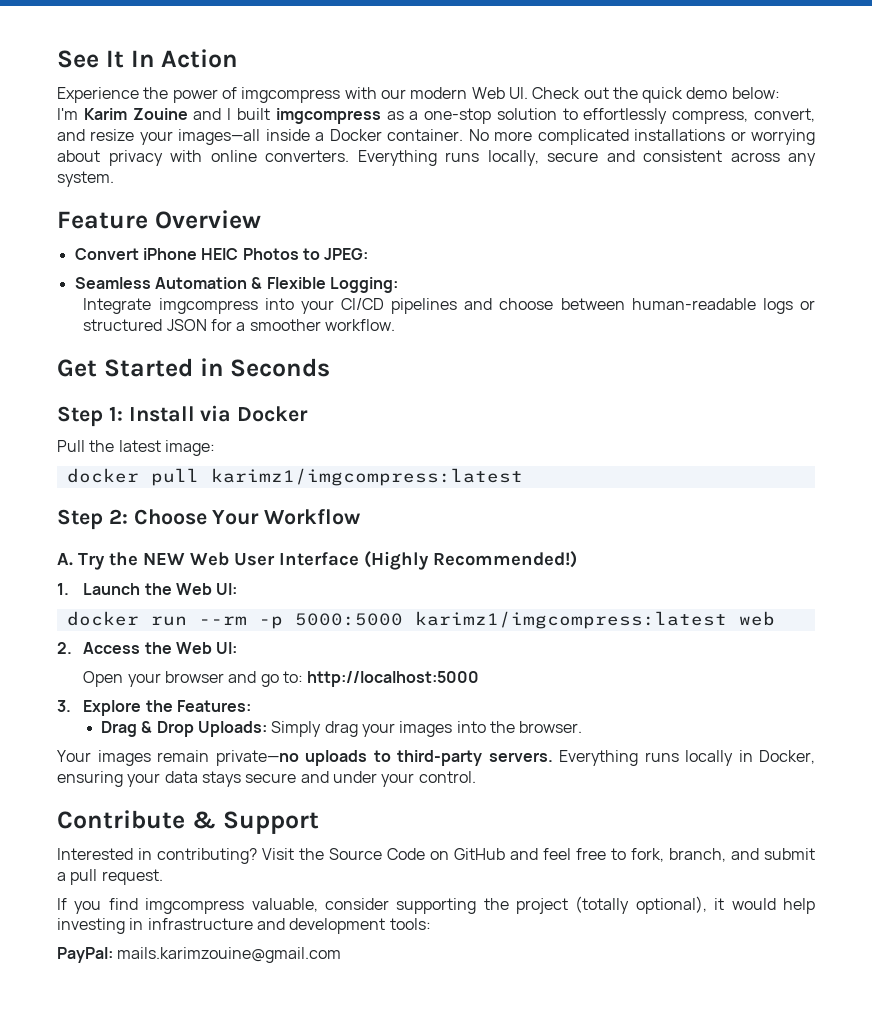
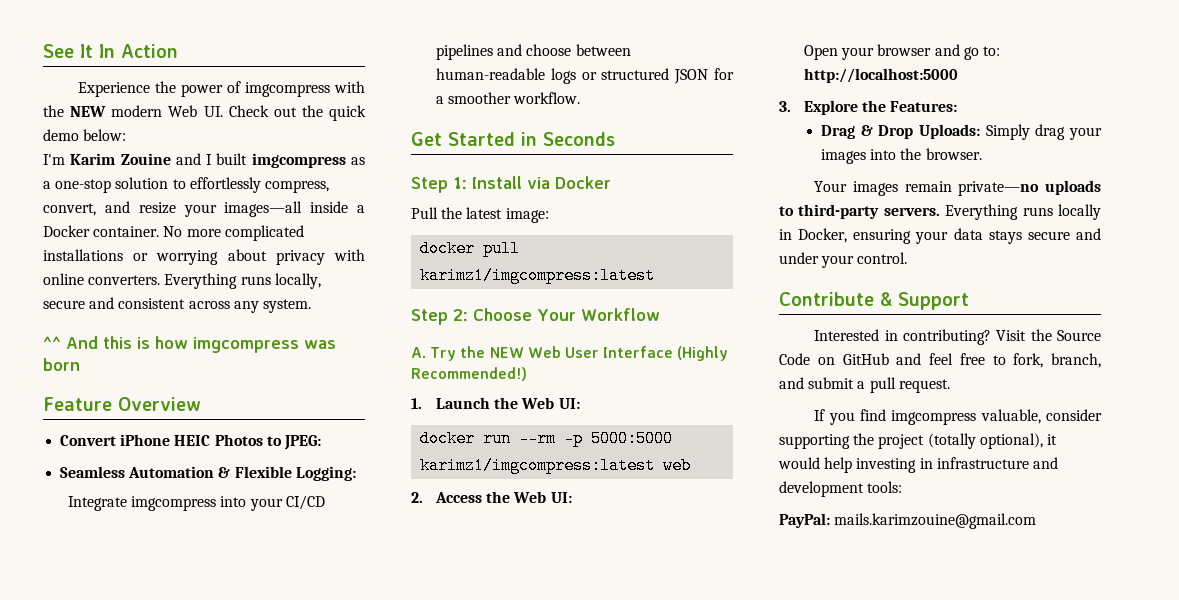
[380,89,406,99] our -> [43,105,107,117] the NEW
(114, 179) none -> [43,336,336,353] [43,358,80,371] // ^^ And this is how imgcompress was born

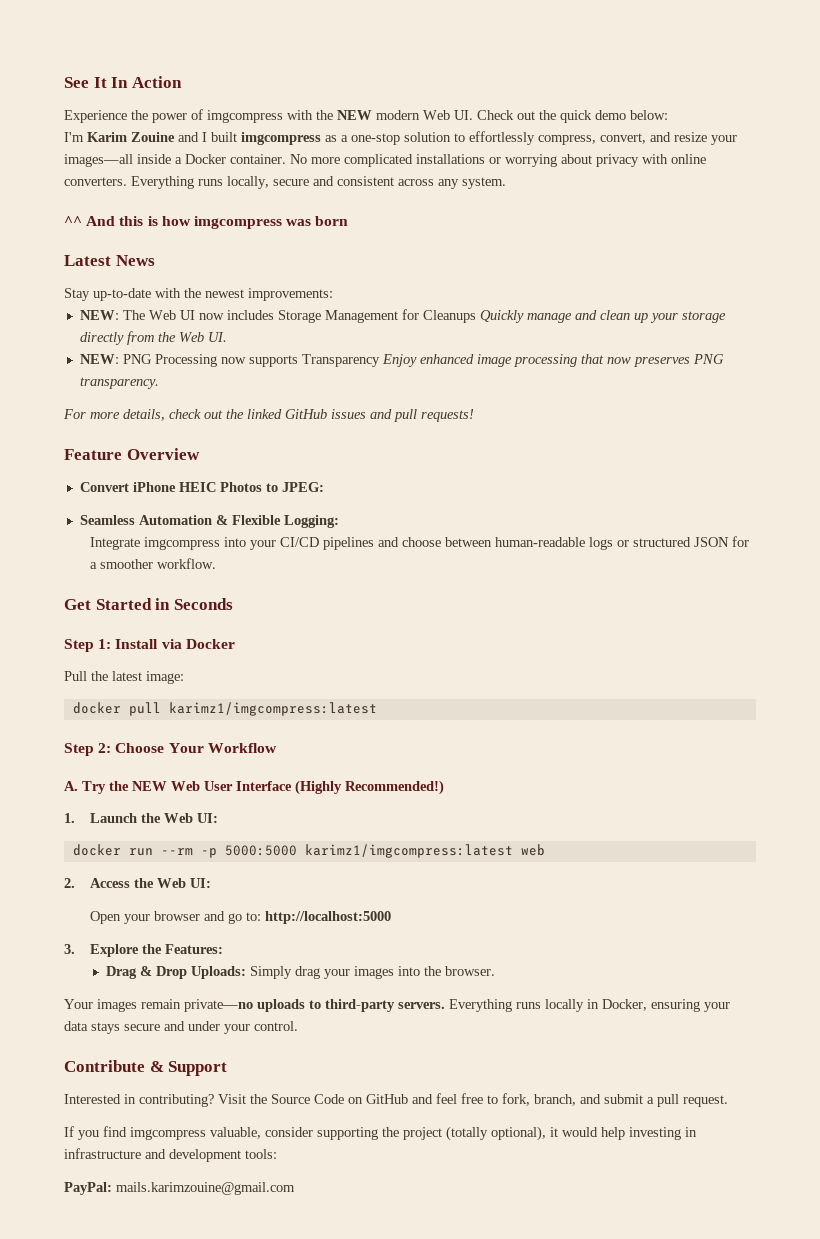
(80, 364) none -> [64,255,155,266] [64,288,333,301] [79,309,726,323] [79,331,227,345] [79,354,724,367] [79,377,159,389] [63,409,474,422] // Latest News // Stay up-to-date with the newest improvements: // NEW: The Web UI now includes Storage Management for Cleanups Quickly manage and clean up your storage directly from the Web UI. // NEW: PNG Processing now supports Transparency Enjoy enhanced image processing that now preserves PNG transparency. // For more details, check out the linked GitHub issues and pull requests!

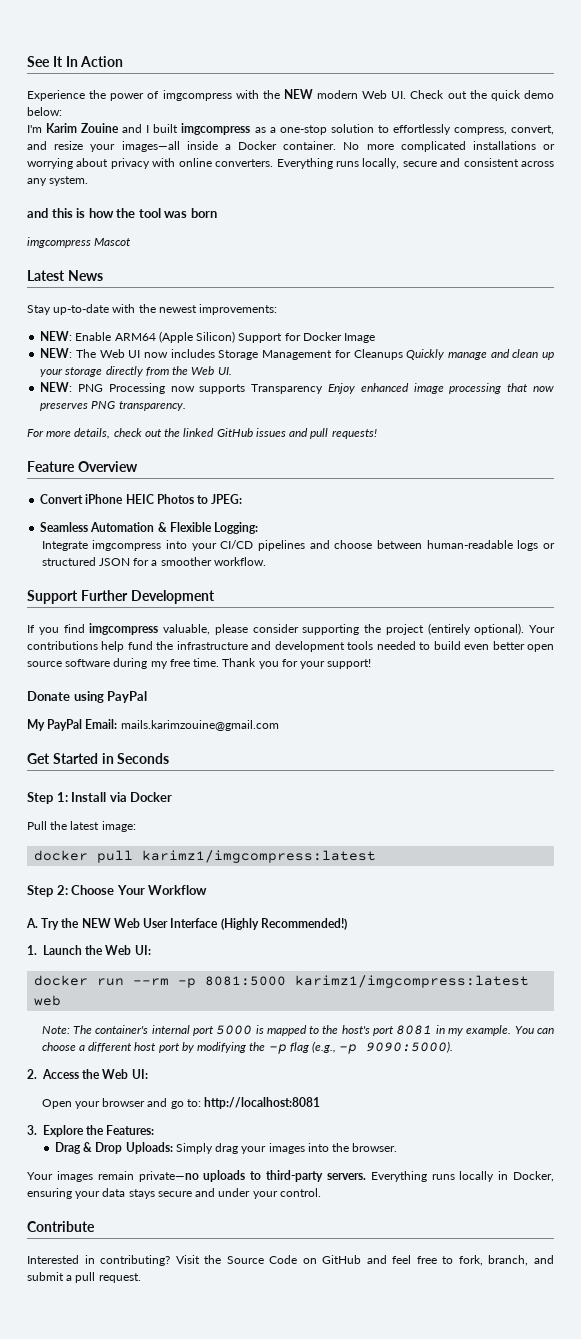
[64,216,116,226] ^^ And -> [27,208,48,218] and
[193,216,282,229] imgcompress -> [116,208,161,218] the tool
(349, 221) none -> [27,237,132,248] // imgcompress Mascot
(333, 294) none -> [40,331,376,343] // NEW: Enable ARM64 (Apple Silicon) Support for Docker Image
(217, 563) none -> [27,590,215,604] [27,623,555,635] [27,641,554,652] [27,658,372,669] [27,691,148,703] [27,719,279,731] // Support Further Development // If you find imgcompress valuable, please consider supporting the project (entirely optional). Your contributions help fund the infrastructure and development tools needed to build even better open source software during my free time. Thank you for your support! // Donate using PayPal // My PayPal Email: mails.karimzouine@gmail.com
[224,845,297,856] 5000:5000 -> [205,976,287,986] 8081:5000
(545, 850) none -> [41,1025,554,1036] [41,1041,454,1054] // Note: The container's internal port 5000 is mapped to the host's port 8081 in my example. You can choose a different host port by modifying the -p flag (e.g., -p 9090:5000).
[265,911,392,924] http://localhost:5000 -> [204,1097,321,1109] http://localhost:8081
[149,1061,228,1076] & Support -> (95, 1226) none
[64,1126,697,1141] [64,1148,277,1162] [64,1182,295,1195] // If you find imgcompress valuable, consider supporting the project (totally optional), it would help investing in infrastructure and development tools: // PayPal: mails.karimzouine@gmail.com -> (141, 1278) none

